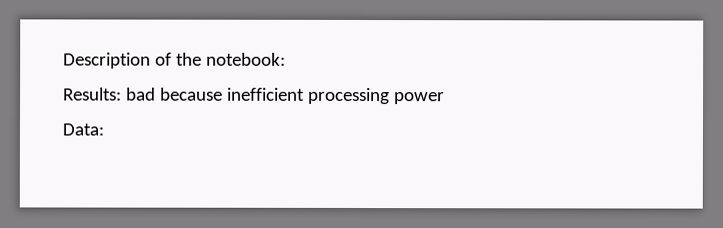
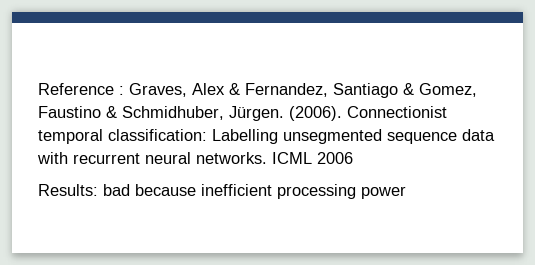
[63,52,286,69] Description of the notebook: -> [38,83,477,98] [38,106,447,121] [38,129,495,144] [37,152,353,164] Reference : Graves, Alex & Fernandez, Santiago & Gomez, Faustino & Schmidhuber, Jürgen. (2006). Connectionist temporal classification: Labelling unsegmented sequence data with recurrent neural networks. ICML 2006
[62,123,104,136] // Data: -> (406, 192) none

